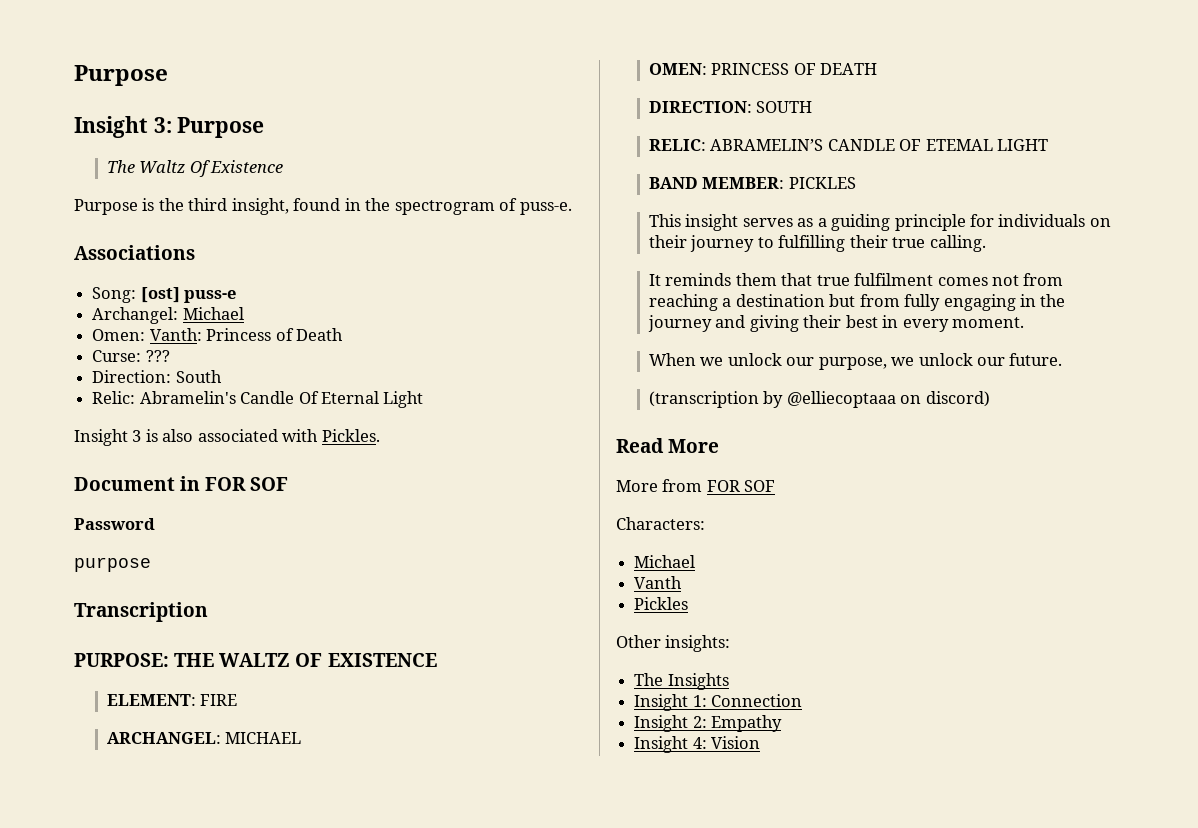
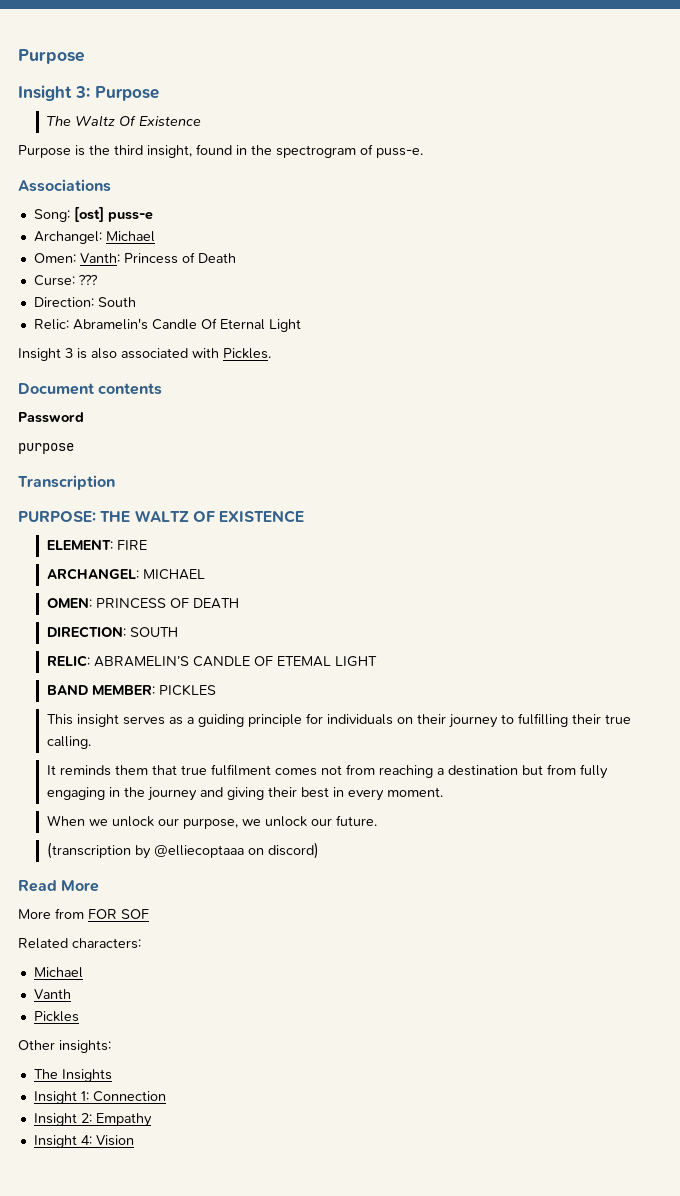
[180,476,289,491] in FOR SOF -> [98,383,163,395] contents
[616,517,705,530] Characters: -> [18,938,141,949] Related characters:

